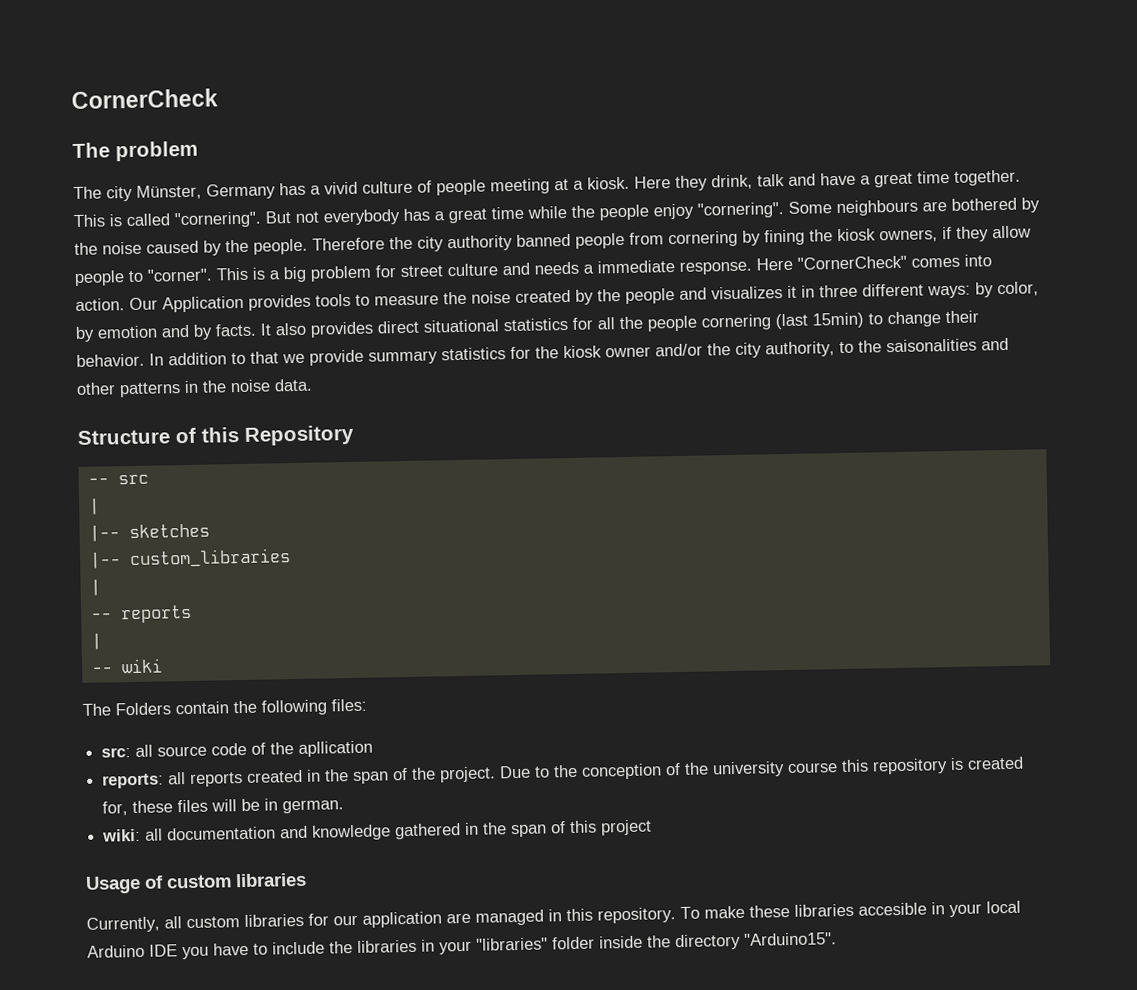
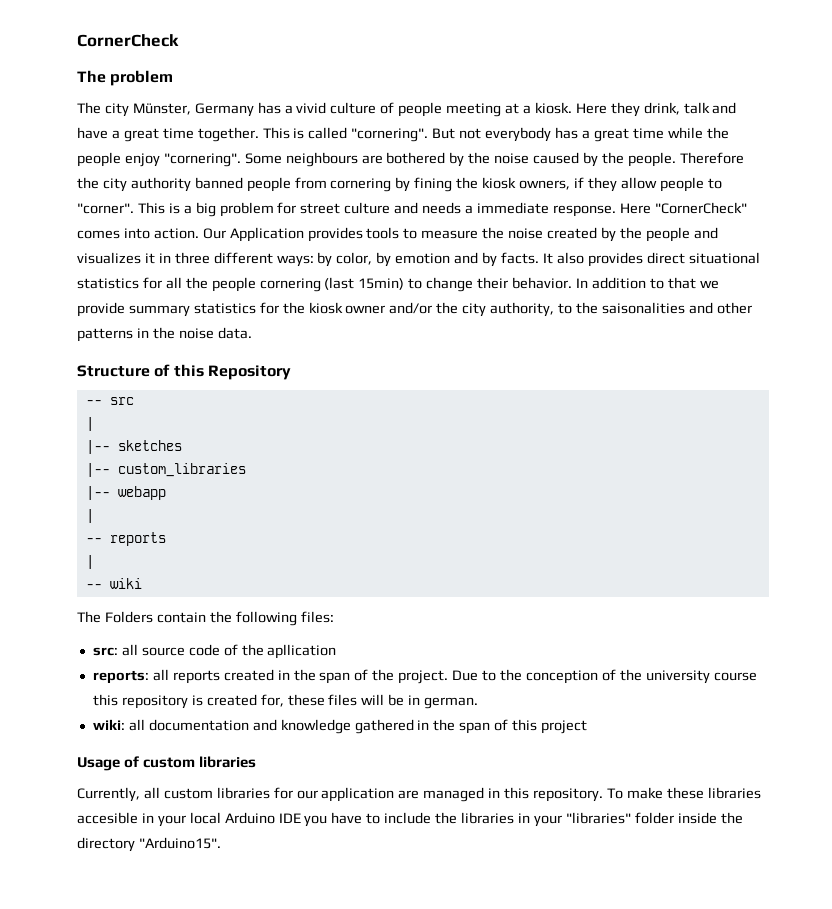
(291, 558) none -> [85,486,166,500] // |-- webapp

